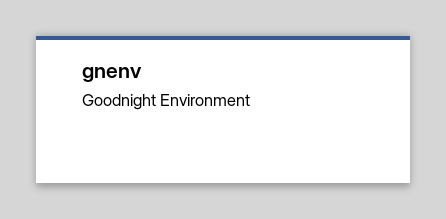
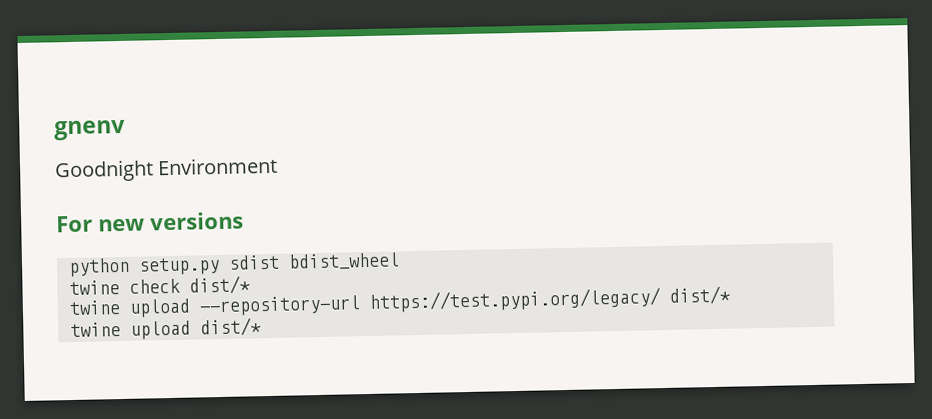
(251, 100) none -> [56,211,244,233] [67,252,400,278] [68,275,251,296] [68,285,731,318] [69,317,262,340] // For new versions // python setup.py sdist bdist_wheel // twine check dist/* // twine upload --repository-url https://test.pypi.org/legacy/ dist/* // twine upload dist/*

